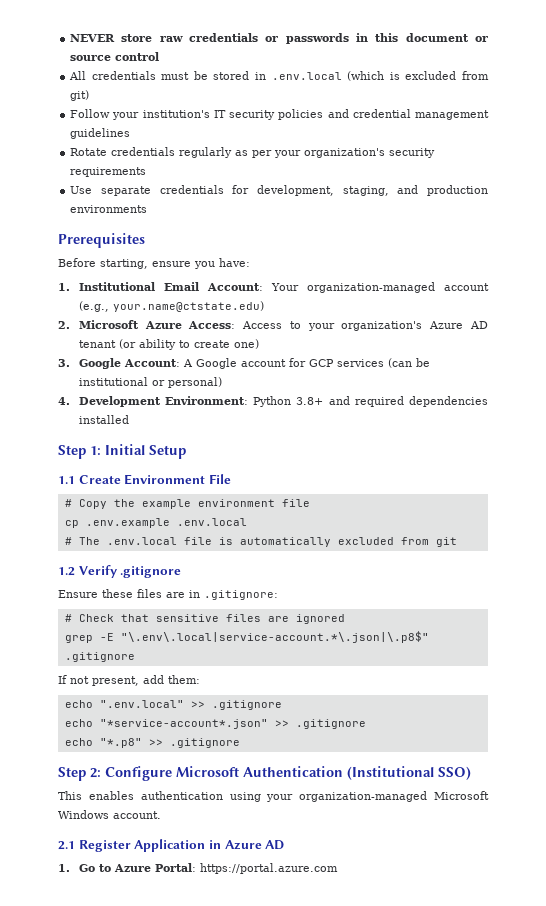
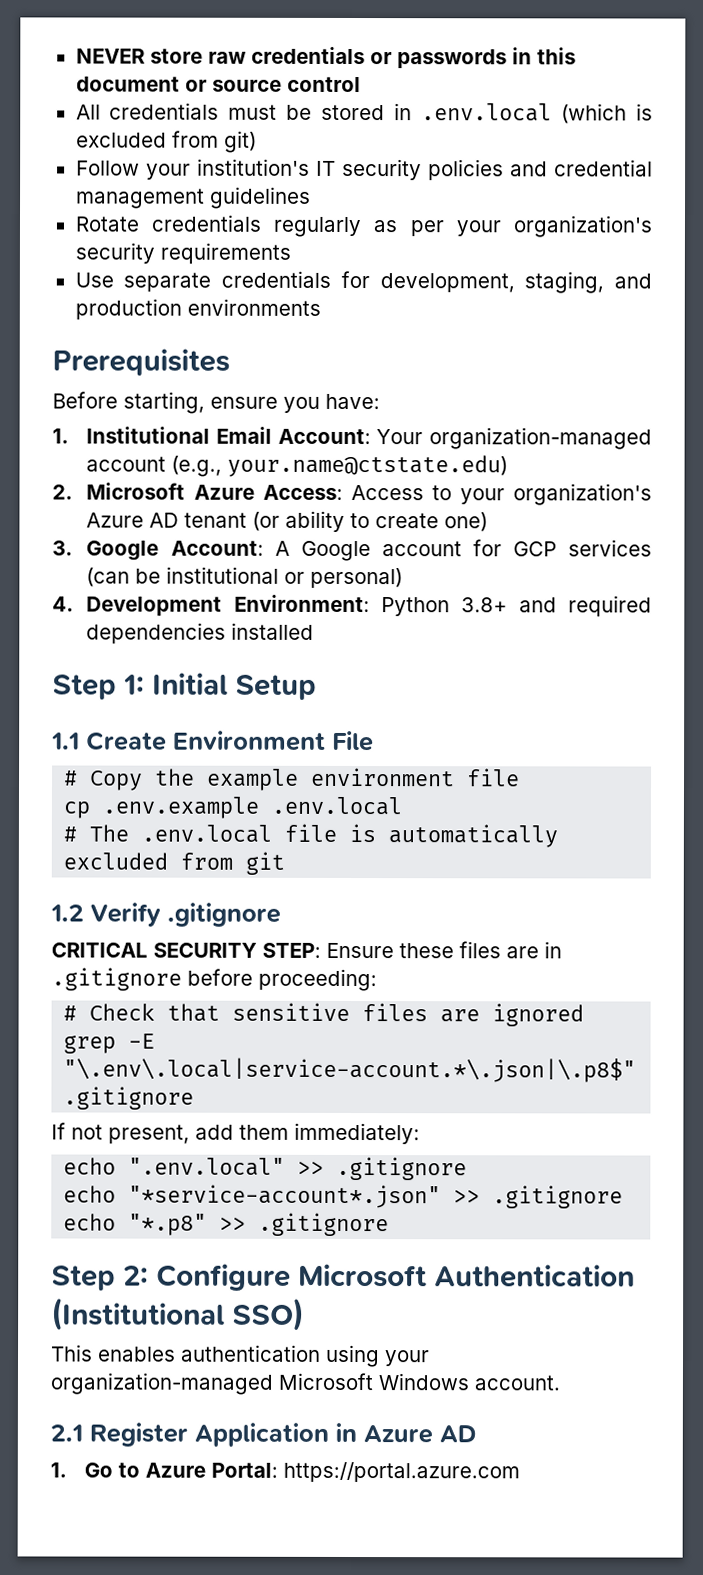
(182, 572) none -> [51,942,321,958] CRITICAL SECURITY STEP:
[204,590,278,600] .gitignore: -> [51,967,377,992] .gitignore before proceeding:
[168,675,200,684] them: -> [239,1122,420,1145] them immediately:

